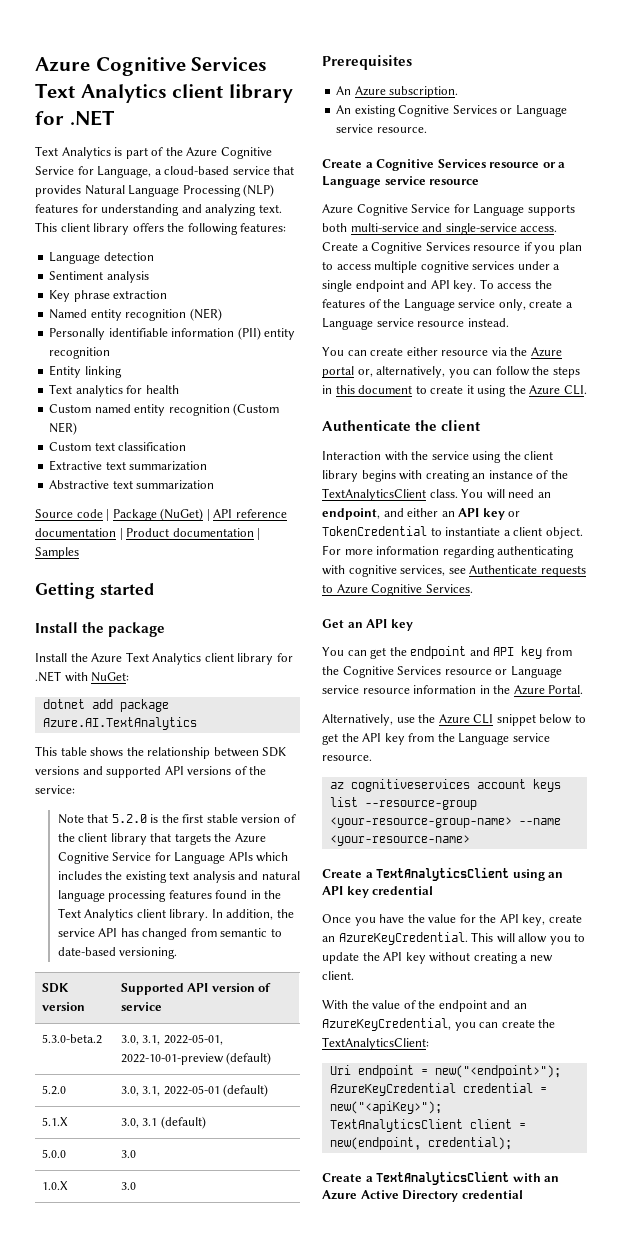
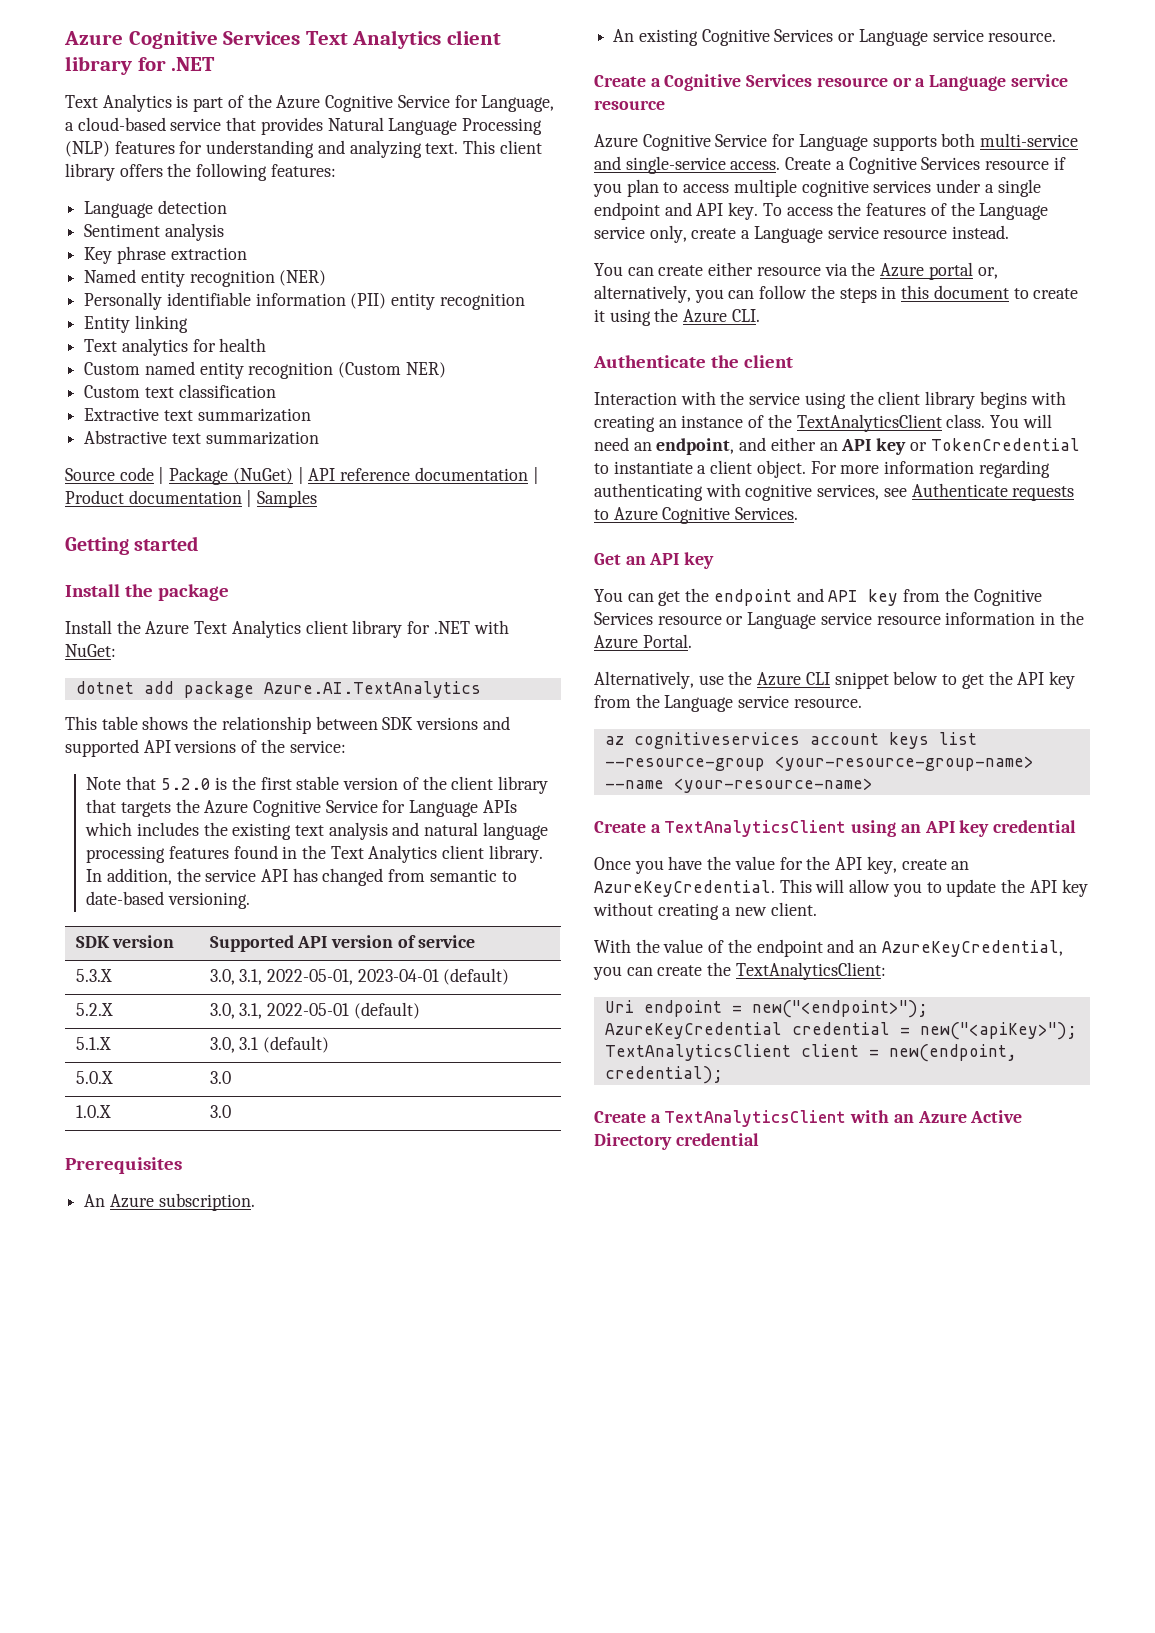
[41,1034,102,1044] 5.3.0-beta.2 -> [75,969,112,982] 5.3.X
[120,1052,272,1065] [41,1085,66,1095] 2022-10-01-preview (default) // 5.2.0 -> [357,968,510,985] [75,1003,113,1016] 2023-04-01 (default) // 5.2.X
[41,1149,66,1158] 5.0.0 -> [75,1071,113,1084] 5.0.X

